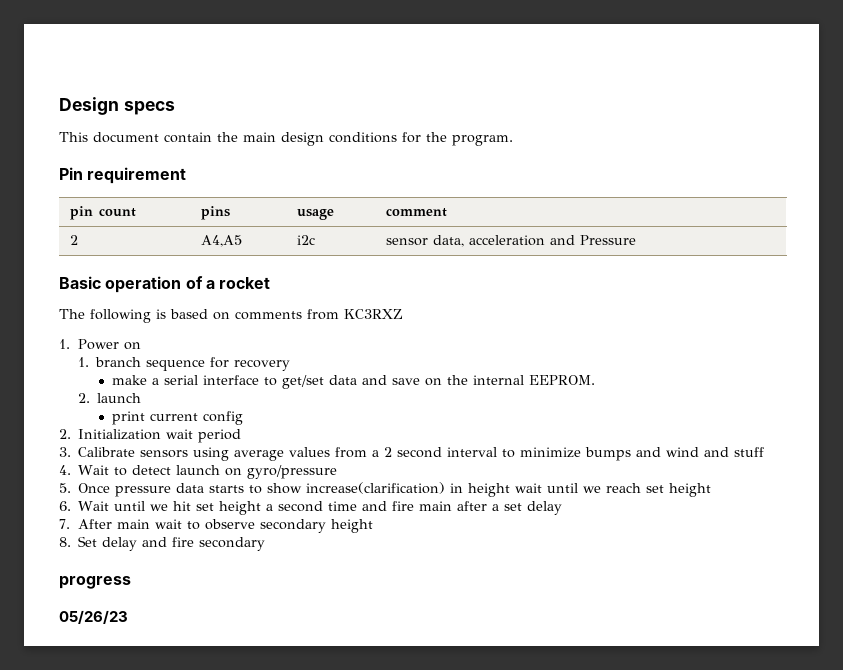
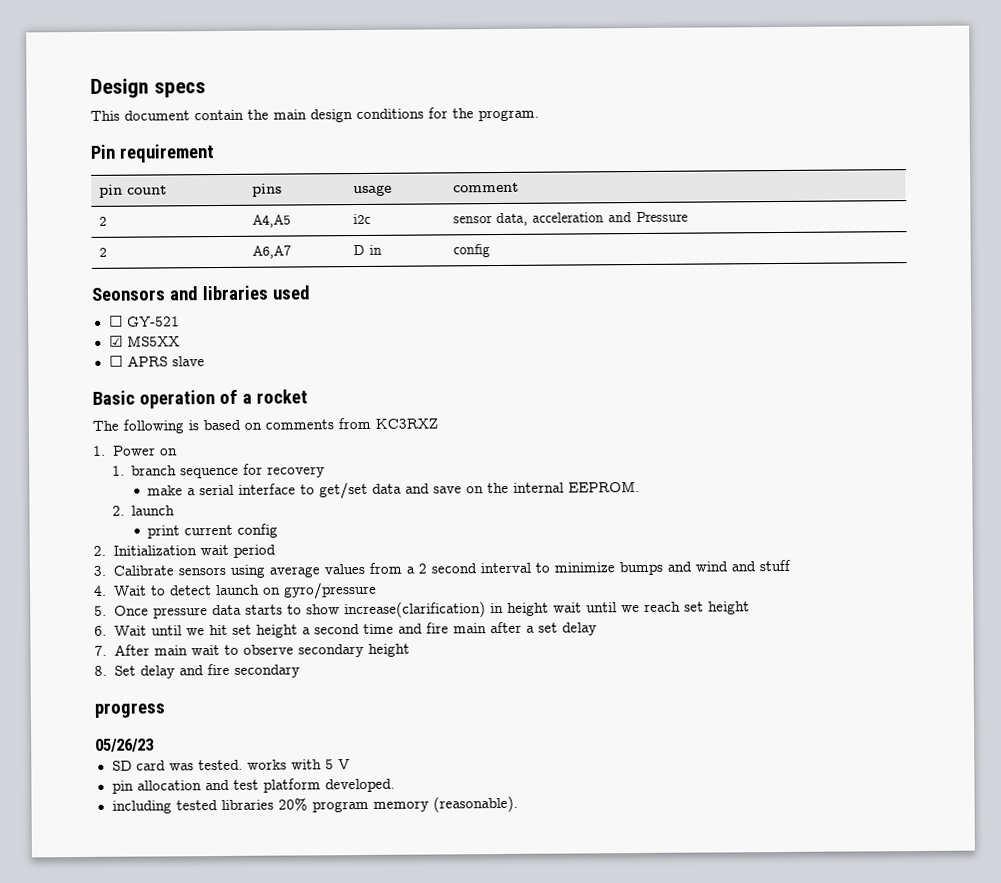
(636, 240) none -> [98,247,107,257] [251,245,291,259] [352,244,382,256] [452,244,490,258] [91,285,310,301] [108,315,180,327] [108,335,180,347] [108,355,205,367] // 2 | A6,A7 | D in | config // Seonsors and libraries used // ☐ GY-521 // ☑ MS5XX // ☐ APRS slave
(128, 617) none -> [111,759,350,771] [111,778,395,794] [111,795,518,814] // SD card was tested. works with 5 V // pin allocation and test platform developed. // including tested libraries 20% program memory (reasonable).

